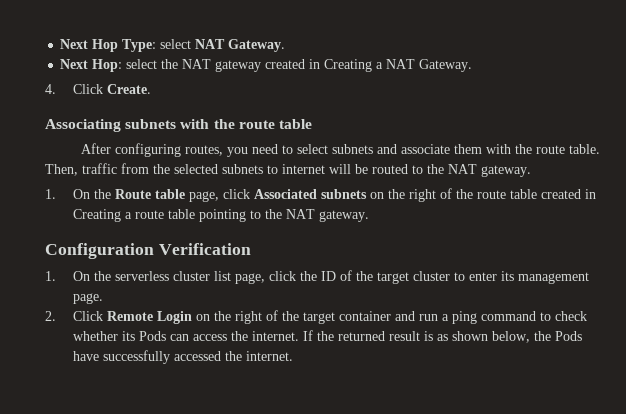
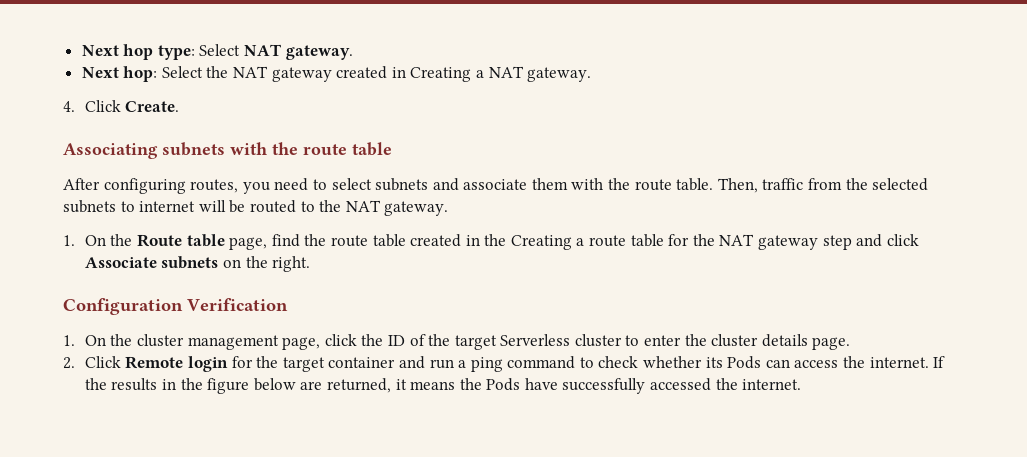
[60,39,286,52] [60,59,158,72] Next Hop Type: select NAT Gateway. // Next Hop: select -> [81,44,353,60] [81,66,203,82] Next hop type: Select NAT gateway. // Next hop: Select
[419,59,473,72] Gateway. -> [527,67,592,82] gateway.
[222,188,452,202] click Associated subnets on the right of -> [271,234,300,247] find
(596, 194) none -> [484,234,507,246] the
[198,209,369,222] pointing to the NAT gateway. -> [668,234,919,250] [84,256,311,272] for the NAT gateway step and click Associate subnets on the right.
[114,271,231,281] serverless cluster list -> [136,334,279,350] cluster management
(409, 278) none -> [500,334,571,346] Serverless
[500,271,589,284] its management -> [684,334,808,347] the cluster details
[156,310,278,324] Login on the right of -> [187,356,253,372] login for
[337,331,530,343] returned result is as shown below, -> [111,378,456,394] results in the figure below are returned, it means

